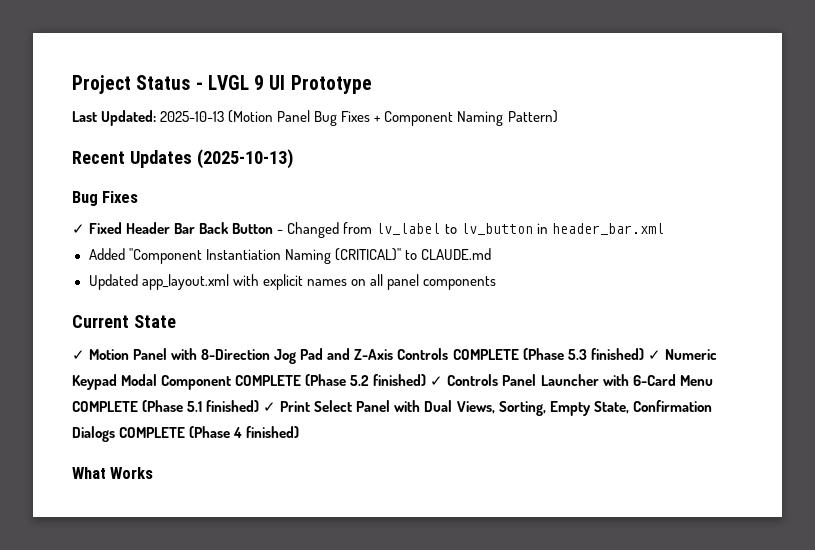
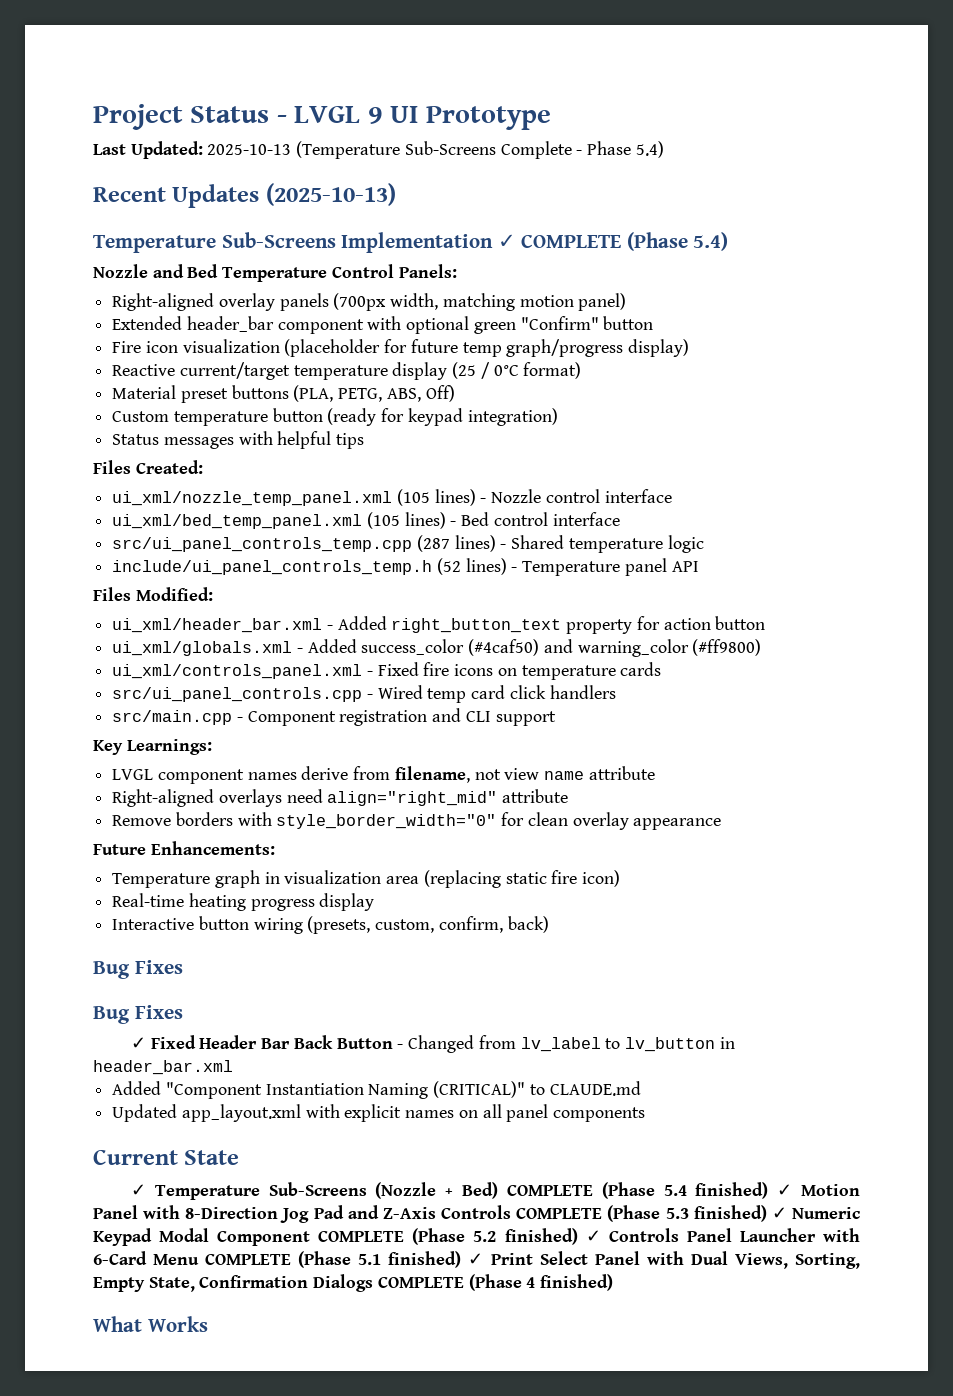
[228,110,558,126] [72,149,293,169] (Motion Panel Bug Fixes + Component Naming Pattern) // Recent Updates (2025-10-13) -> [296,141,664,159] [93,183,396,208] [93,232,729,253] [93,264,457,282] [112,293,627,311] [112,316,654,334] [112,339,690,357] [112,362,582,380] [112,385,455,403] [112,408,558,426] [112,431,365,449] [93,460,203,474] [112,489,672,506] [112,512,620,529] [112,535,704,553] [112,558,699,576] [93,587,213,601] [112,616,766,634] [112,639,762,657] [112,662,662,680] [112,685,616,703] [112,708,556,726] [93,739,212,755] [112,766,655,784] [112,789,569,807] [112,812,722,830] [93,841,275,855] [112,870,621,888] [112,893,375,911] [112,916,549,934] [93,960,183,979] (Temperature Sub-Screens Complete - Phase 5.4) // Recent Updates (2025-10-13) // Temperature Sub-Screens Implementation ✓ COMPLETE (Phase 5.4) // Nozzle and Bed Temperature Control Panels: // Right-aligned overlay panels (700px width, matching motion panel) // Extended header_bar component with optional green "Confirm" button // Fire icon visualization (placeholder for future temp graph/progress display) // Reactive current/target temperature display (25 / 0°C format) // Material preset buttons (PLA, PETG, ABS, Off) // Custom temperature button (ready for keypad integration) // Status messages with helpful tips // Files Created: // ui_xml/nozzle_temp_panel.xml (105 lines) - Nozzle control interface // ui_xml/bed_temp_panel.xml (105 lines) - Bed control interface // src/ui_panel_controls_temp.cpp (287 lines) - Shared temperature logic // include/ui_panel_controls_temp.h (52 lines) - Temperature panel API // Files Modified: // ui_xml/header_bar.xml - Added right_button_text property for action button // ui_xml/globals.xml - Added success_color (#4caf50) and warning_color (#ff9800) // ui_xml/controls_panel.xml - Fixed fire icons on temperature cards // src/ui_panel_controls.cpp - Wired temp card click handlers // src/main.cpp - Component registration and CLI support // Key Learnings: // LVGL component names derive from filename, not view name attribute // Right-aligned overlays need align="right_mid" attribute // Remove borders with style_border_width="0" for clean overlay appearance // Future Enhancements: // Temperature graph in visualization area (replacing static fire icon) // Real-time heating progress display // Interactive button wiring (presets, custom, confirm, back) // Bug Fixes
(85, 355) none -> [154,1182,793,1200] Temperature Sub-Screens (Nozzle + Bed) COMPLETE (Phase 5.4 finished) ✓

